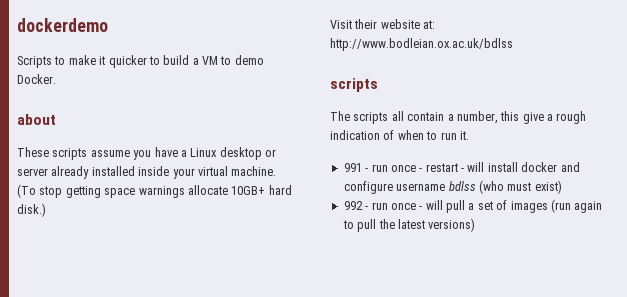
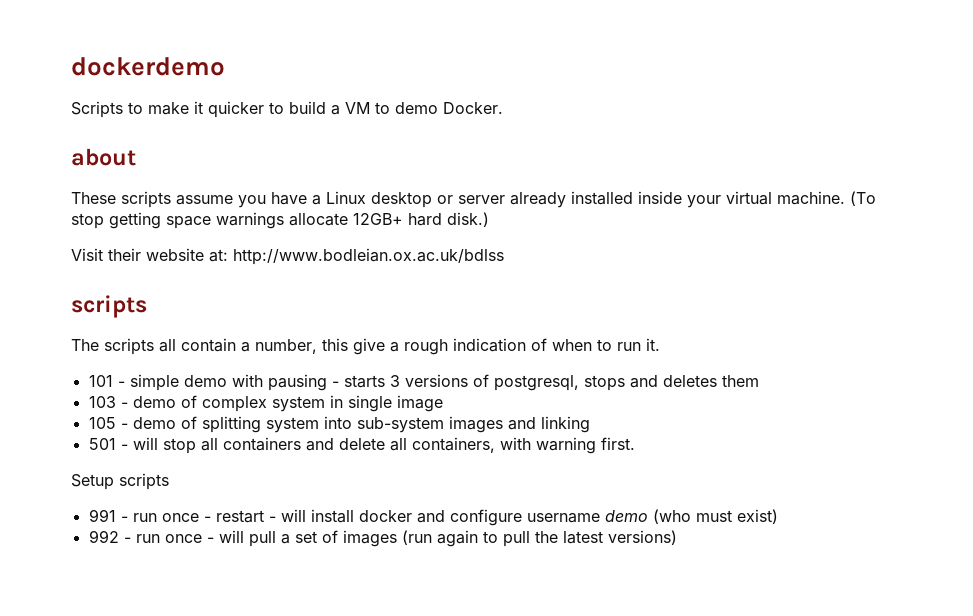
[231,186,266,195] 10GB+ -> [353,213,403,225] 12GB+
(469, 135) none -> [88,374,759,391] [88,395,443,412] [88,416,590,433] [88,437,635,454] [71,473,169,490] // 101 - simple demo with pausing - starts 3 versions of postgresql, stops and deletes them // 103 - demo of complex system in single image // 105 - demo of splitting system into sub-system images and linking // 501 - will stop all containers and delete all containers, with warning first. // Setup scripts
[448,181,476,191] bdlss -> [604,510,648,522] demo

